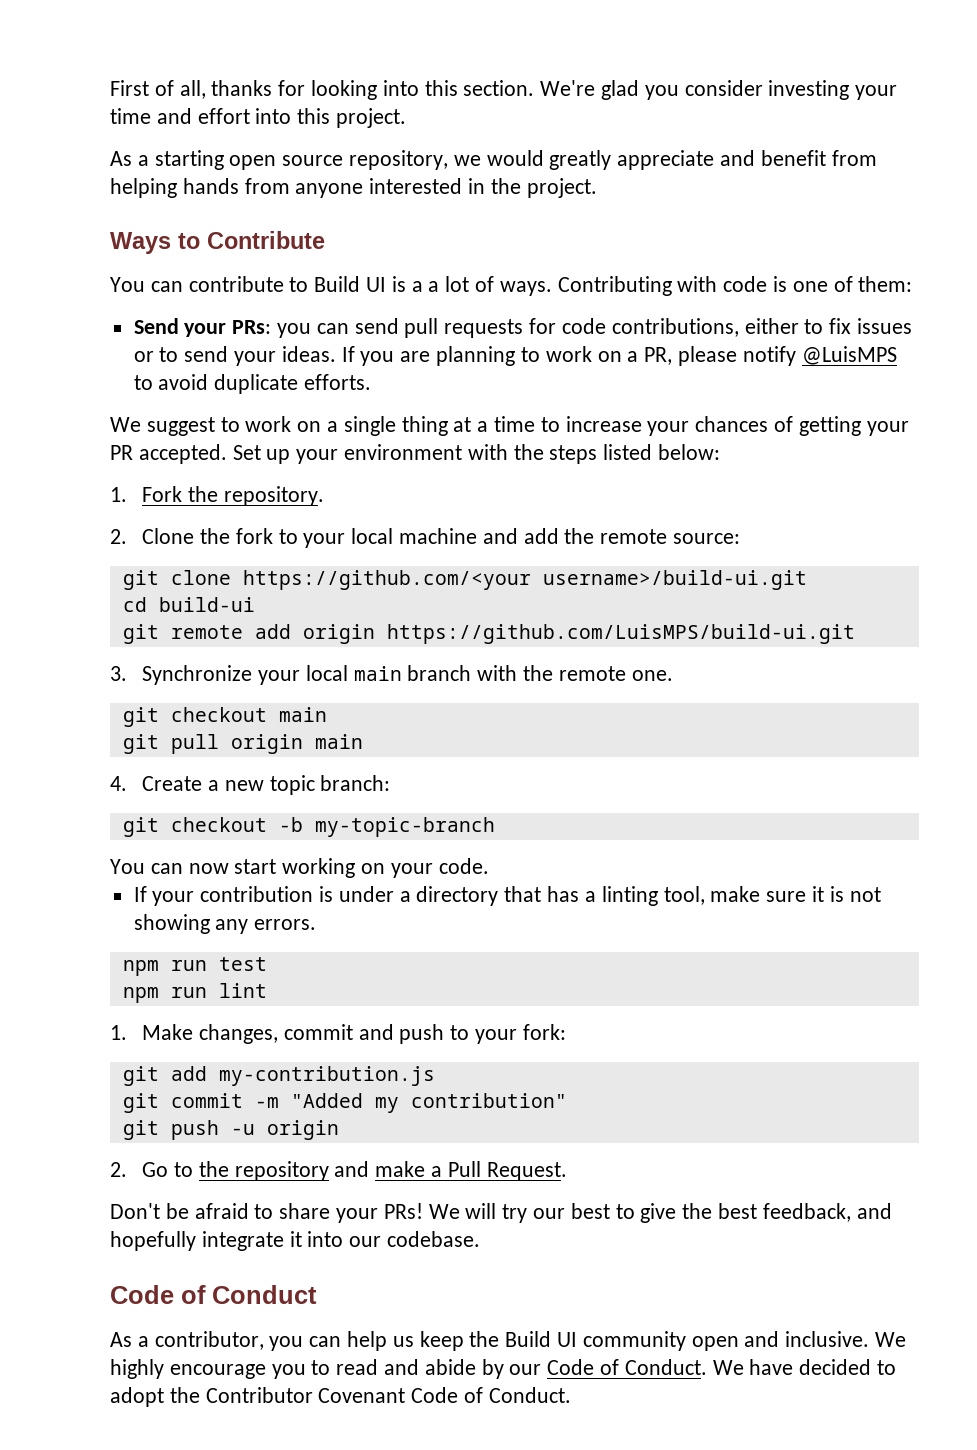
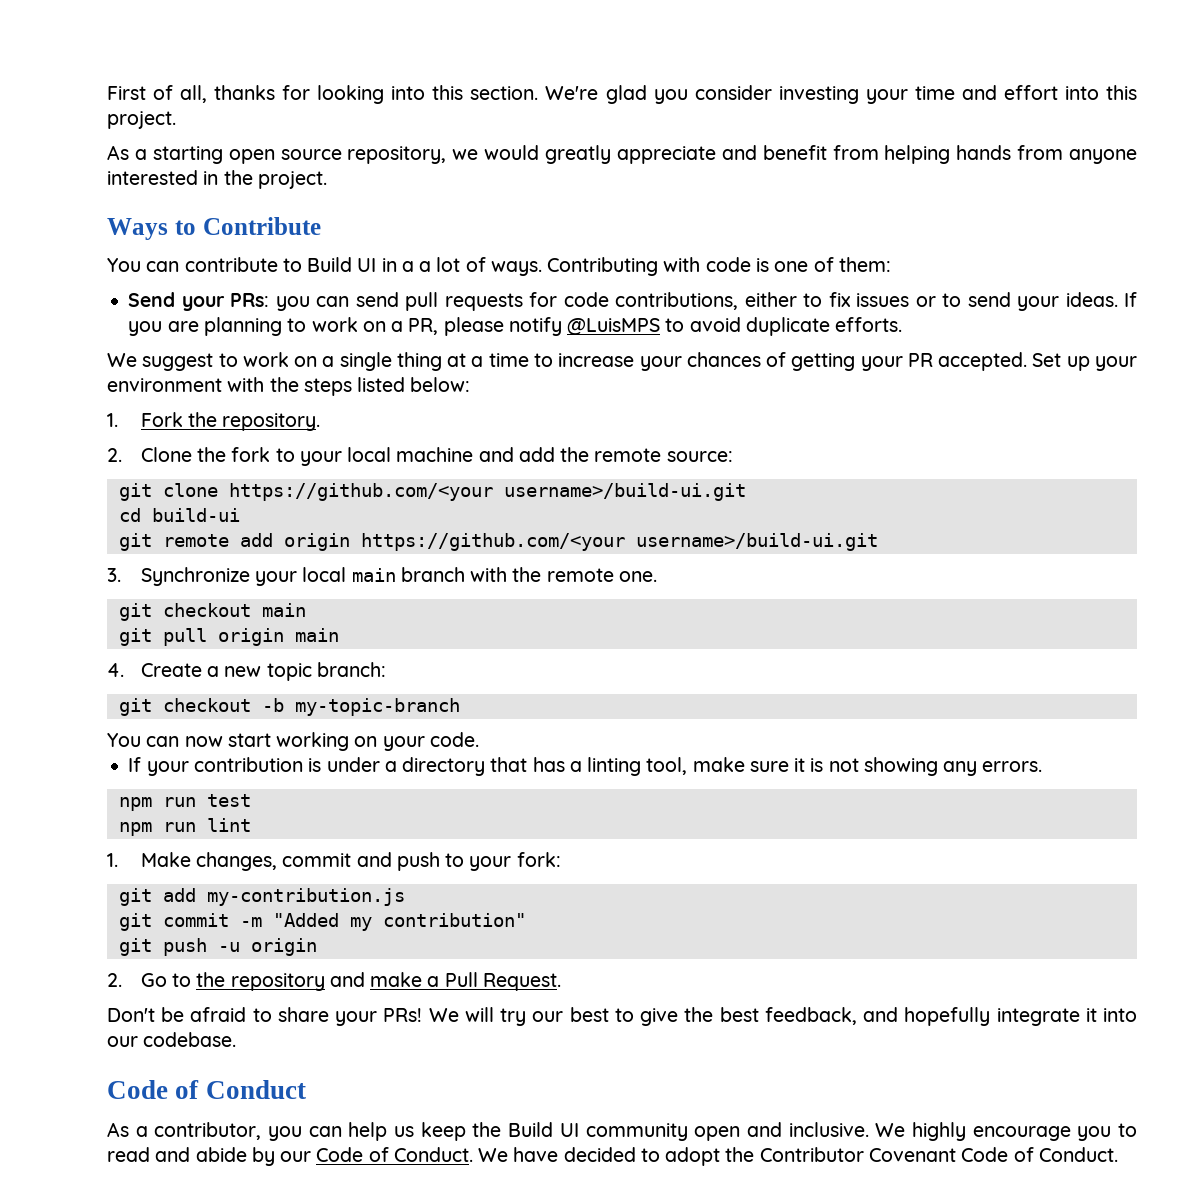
[391,276,406,292] is -> [381,258,397,272] in
[386,624,855,644] https://github.com/LuisMPS/build-ui.git -> [360,533,878,551] https://github.com/<your username>/build-ui.git

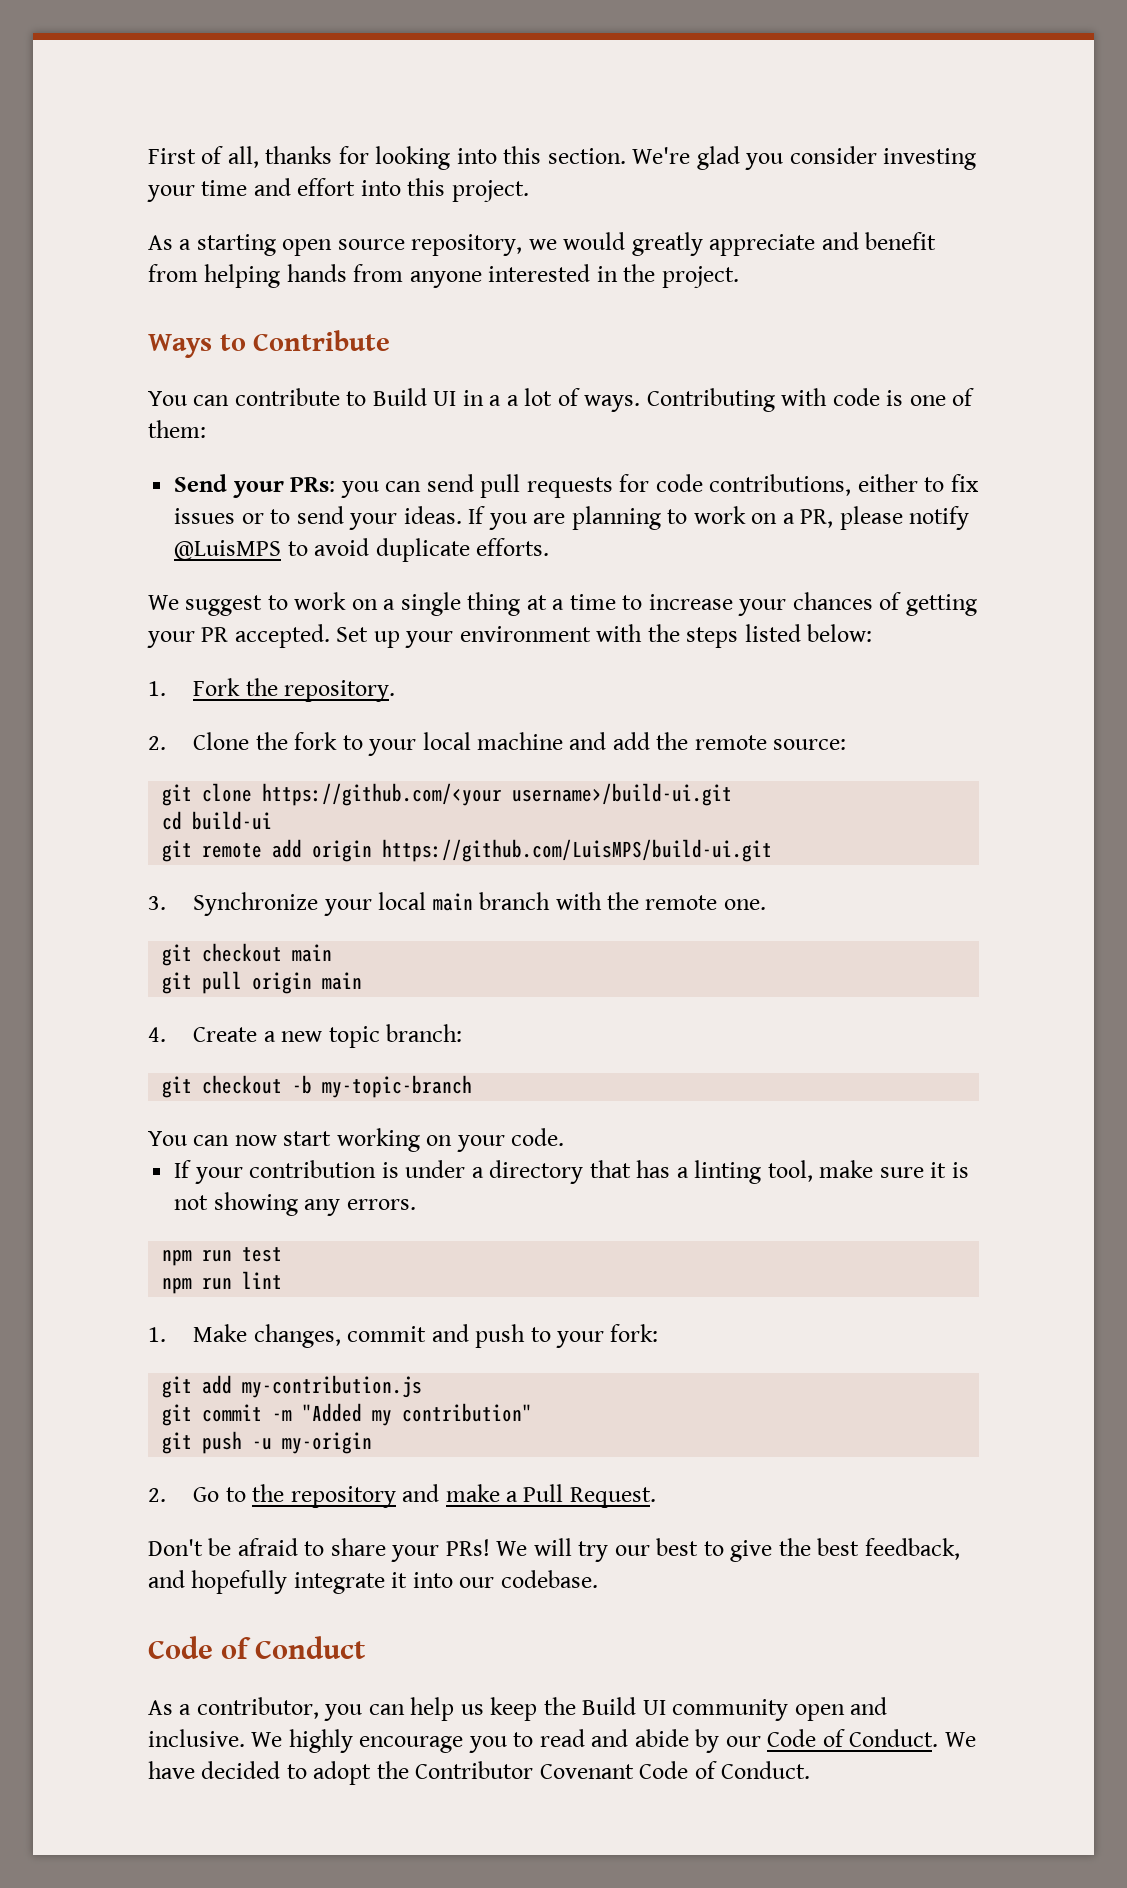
[360,533,878,551] https://github.com/<your username>/build-ui.git -> [382,839,773,862] https://github.com/LuisMPS/build-ui.git
[250,938,317,956] origin -> [282,1432,373,1454] my-origin

